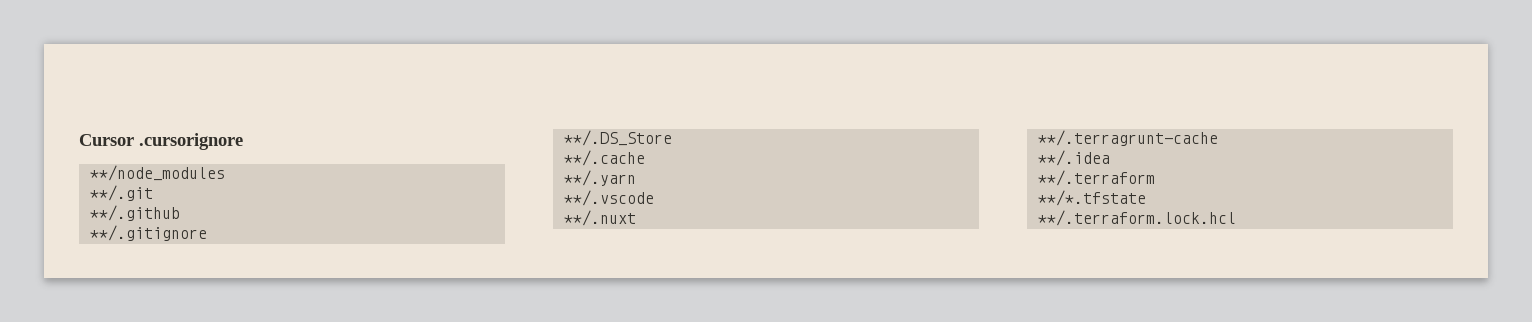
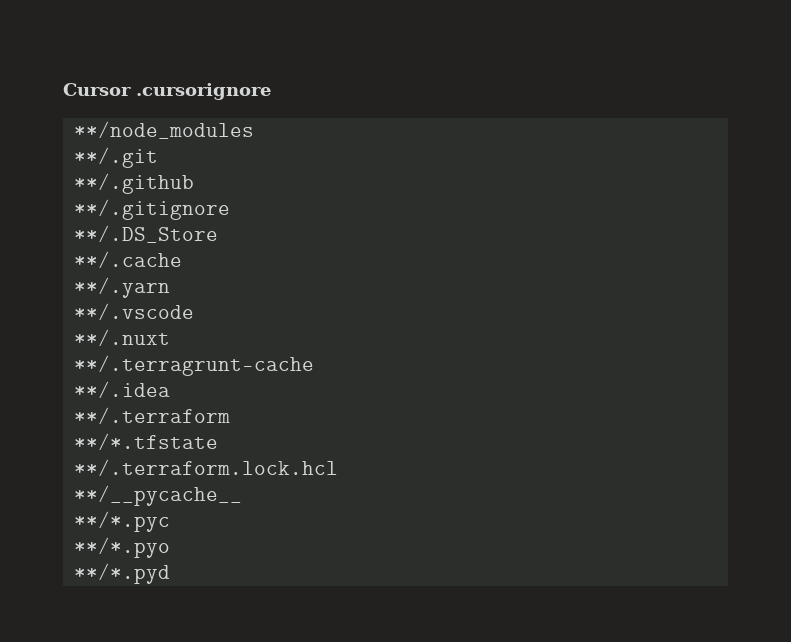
(1237, 218) none -> [73,485,242,506] [73,511,170,532] [73,537,170,558] [73,563,170,584] // **/__pycache__ // **/*.pyc // **/*.pyo // **/*.pyd

